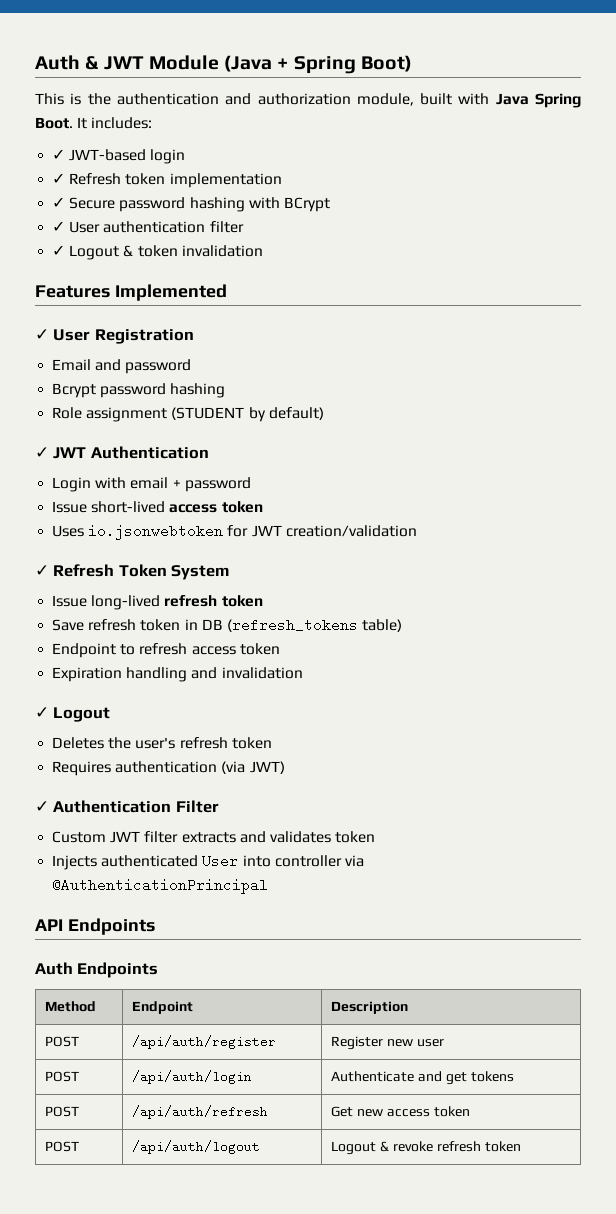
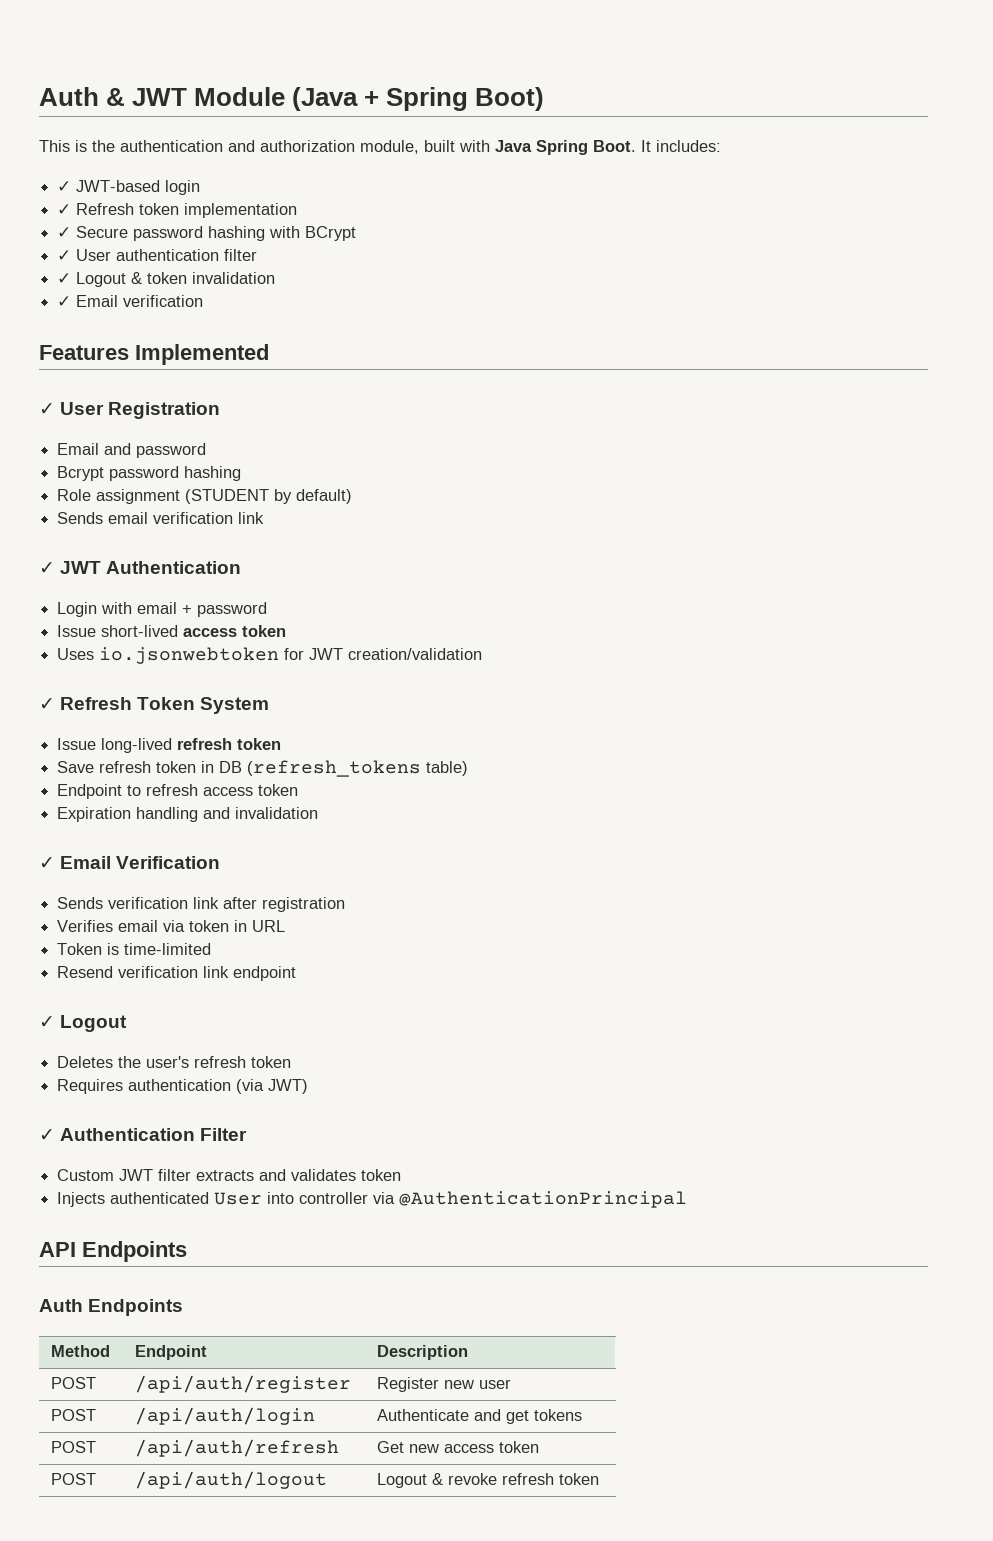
(263, 251) none -> [57,295,204,307] // ✓ Email verification
(324, 413) none -> [57,512,265,524] // Sends email verification link
(303, 673) none -> [39,856,221,869] [57,897,346,912] [57,920,286,932] [57,943,212,955] [57,966,297,981] // ✓ Email Verification // Sends verification link after registration // Verifies email via token in URL // Token is time-limited // Resend verification link endpoint

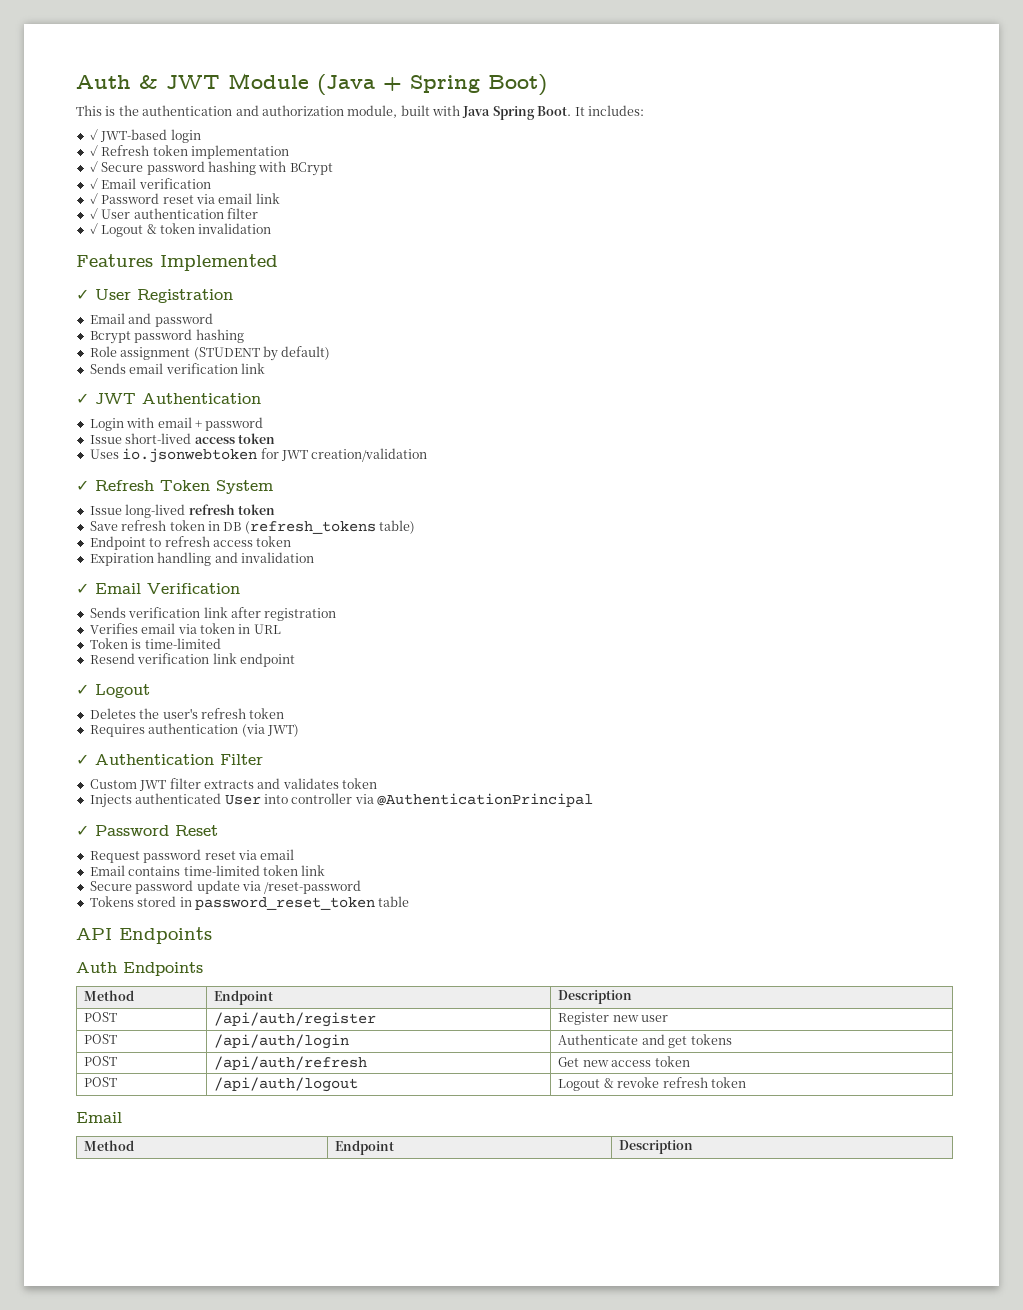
(357, 233) none -> [89,178,211,189] [89,193,280,204] // ✓ Email verification // ✓ Password reset via email link
[57,295,204,307] // ✓ Email verification -> (272, 228) none
(688, 1199) none -> [76,825,218,836] [89,849,295,863] [89,865,326,876] [89,880,362,894] [89,896,410,910] // ✓ Password Reset // Request password reset via email // Email contains time-limited token link // Secure password update via /reset-password // Tokens stored in password_reset_token table
(600, 1479) none -> [76,1112,122,1123] [84,1140,135,1151] [335,1140,395,1155] [619,1140,694,1154] // Email // Method | Endpoint | Description

